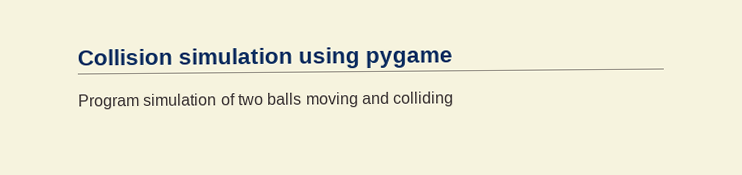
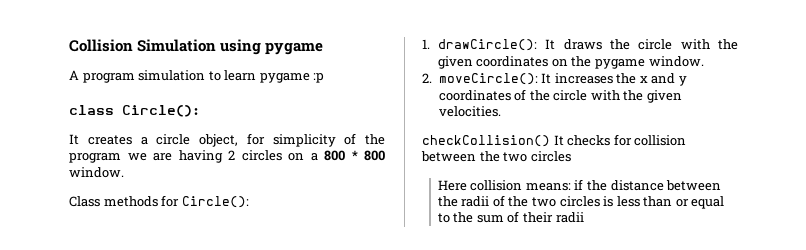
[178,47,294,65] simulation -> [137,39,217,52] Simulation
[78,91,455,110] Program simulation of two balls moving and colliding -> [69,70,325,83] [69,105,200,117] [69,133,385,147] [69,150,385,163] [69,167,124,178] [69,195,249,208] [422,39,738,51] [437,56,704,69] [422,73,687,86] [438,89,682,103] [438,106,501,117] [422,134,687,147] [421,151,571,162] [437,179,722,191] [437,195,725,209] [437,211,584,223] A program simulation to learn pygame :p // class Circle(): // It creates a circle object, for simplicity of the program we are having 2 circles on a 800 * 800 window. // Class methods for Circle(): // 1. drawCircle(): It draws the circle with the given coordinates on the pygame window. // 2. moveCircle(): It increases the x and y coordinates of the circle with the given velocities. // checkCollision() It checks for collision between the two circles // Here collision means: if the distance between the radii of the two circles is less than or equal to the sum of their radii

